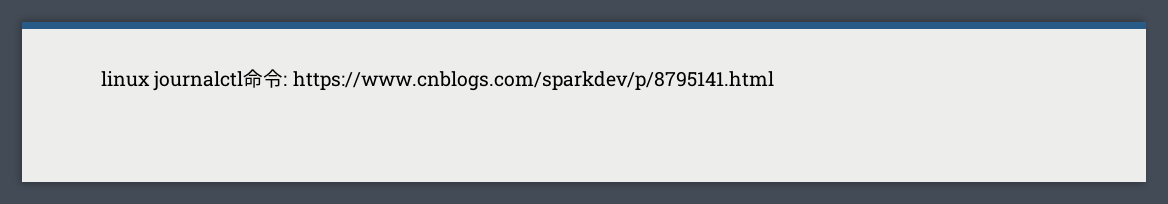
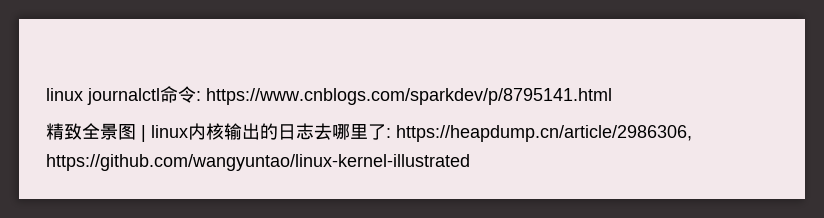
(774, 81) none -> [46,123,692,142] [46,154,470,171] // 精致全景图 | linux内核输出的日志去哪里了: https://heapdump.cn/article/2986306, https://github.com/wangyuntao/linux-kernel-illustrated

